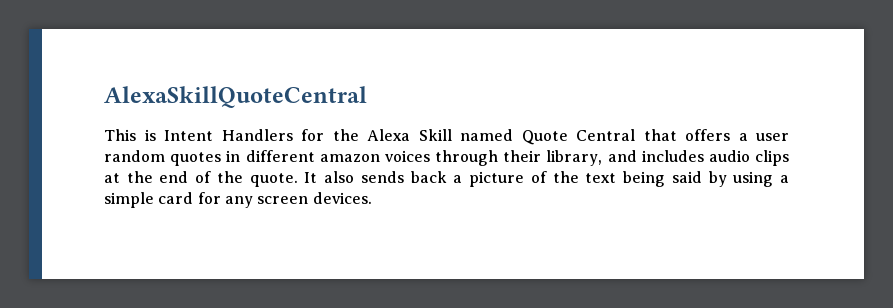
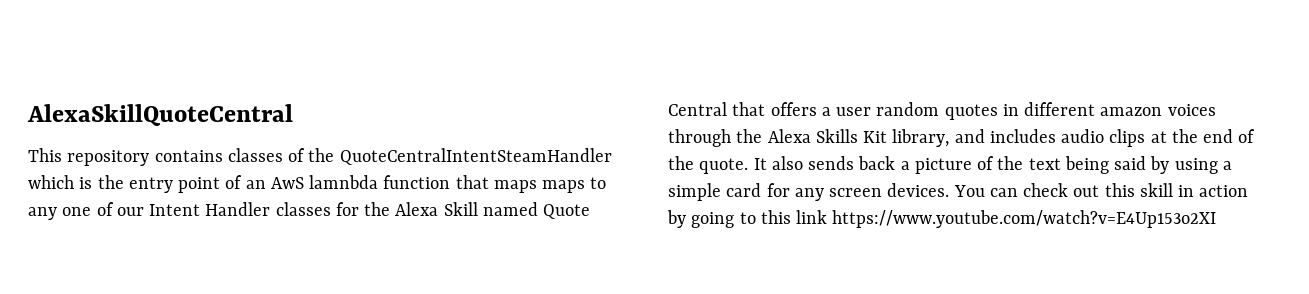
[144,129,293,141] is Intent Handlers -> [67,148,612,166] [28,175,607,193] [28,202,331,220] repository contains classes of the QuoteCentralIntentSteamHandler which is the entry point of an AwS lamnbda function that maps maps to any one of our Intent Handler classes
[503,150,542,162] their -> [736,129,888,143] the Alexa Skills Kit
(372, 198) none -> [953,183,1249,197] [667,210,1217,228] You can check out this skill in action by going to this link https://www.youtube.com/watch?v=E4Up153o2XI

